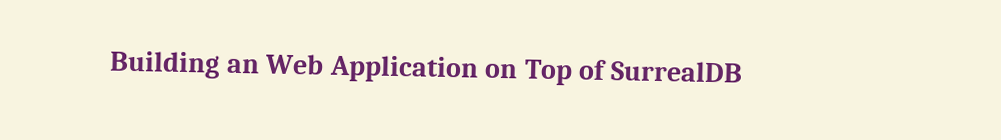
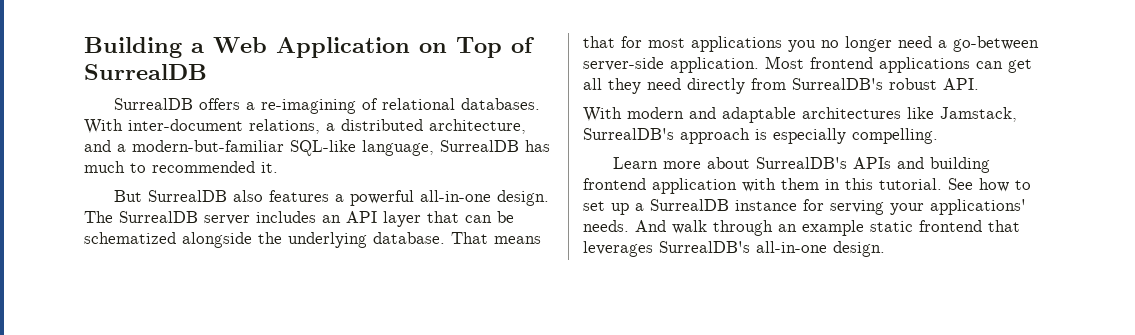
[225,58,260,74] an -> [191,43,204,53] a
(743, 71) none -> [113,98,540,114] [84,119,526,134] [84,140,550,156] [84,161,278,173] [113,190,549,206] [84,211,514,227] [84,232,541,248] [583,36,1039,52] [583,56,1032,73] [583,78,979,94] [583,107,1017,123] [583,128,938,144] [612,157,990,173] [583,178,1031,194] [583,199,1026,215] [583,220,1020,236] [583,241,885,257] // SurrealDB offers a re-imagining of relational databases. With inter-document relations, a distributed architecture, and a modern-but-familiar SQL-like language, SurrealDB has much to recommended it. // But SurrealDB also features a powerful all-in-one design. The SurrealDB server includes an API layer that can be schematized alongside the underlying database. That means that for most applications you no longer need a go-between server-side application. Most frontend applications can get all they need directly from SurrealDB's robust API. // With modern and adaptable architectures like Jamstack, SurrealDB's approach is especially compelling. // Learn more about SurrealDB's APIs and building frontend application with them in this tutorial. See how to set up a SurrealDB instance for serving your applications' needs. And walk through an example static frontend that leverages SurrealDB's all-in-one design.

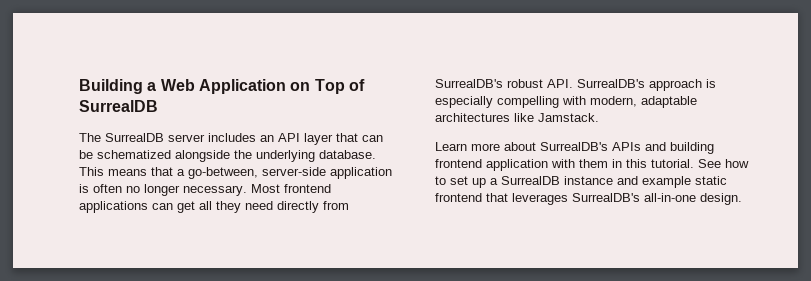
[113,98,540,114] [84,119,526,134] [84,140,550,156] [84,161,278,173] [113,190,549,206] SurrealDB offers a re-imagining of relational databases. With inter-document relations, a distributed architecture, and a modern-but-familiar SQL-like language, SurrealDB has much to recommended it. // But SurrealDB also features a powerful all-in-one design. -> (158, 106) none
[451,232,488,244] That -> [79,167,104,176] This
[621,36,1039,52] [583,57,759,73] for most applications you no longer need a go-between server-side application. -> [177,167,392,179] [79,184,247,196] a go-between, server-side application is often no longer necessary.
[583,107,1017,123] [583,128,938,144] // With modern and adaptable architectures like Jamstack, SurrealDB's approach is especially compelling. -> [577,79,716,91] [435,96,697,108] [435,113,599,122] SurrealDB's approach is especially compelling with modern, adaptable architectures like Jamstack.
[803,199,1026,215] [583,220,797,236] for serving your applications' needs. And walk through an -> [617,176,638,185] and

